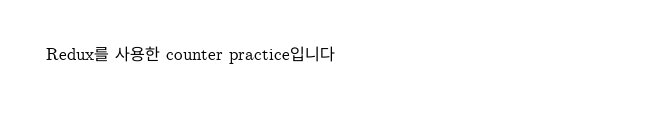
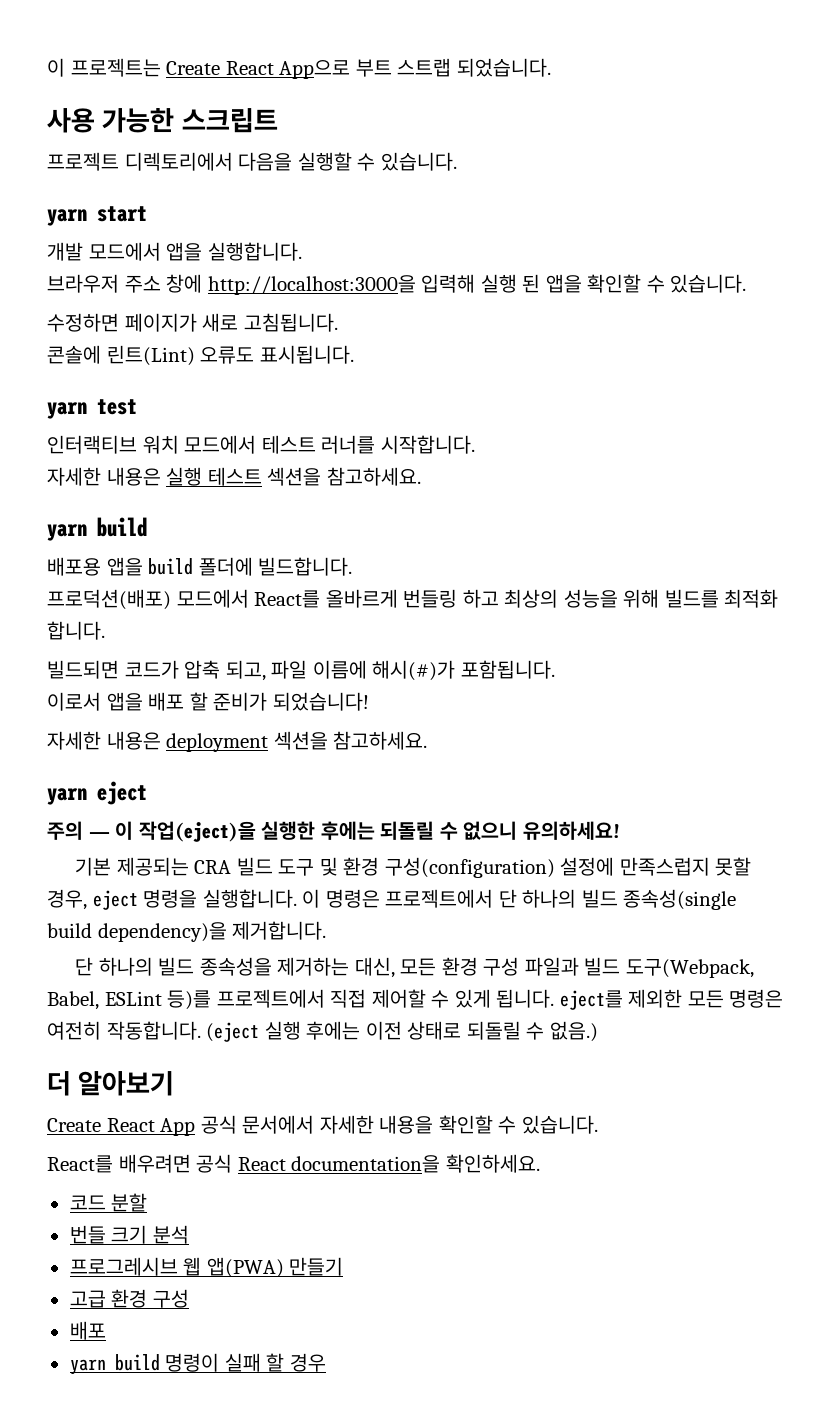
[46,46,335,64] Redux를 사용한 counter practice입니다 -> [47,58,551,79] [47,108,278,133] [47,152,457,171] [47,206,147,226] [47,242,302,261] [47,274,747,295] [47,313,338,332] [47,345,354,366] [47,399,137,419] [47,435,475,454] [47,467,421,486] [47,517,147,541] [47,557,353,576] [47,589,779,610] [47,621,105,640] [47,660,555,681] [47,692,369,711] [47,731,428,752] [47,781,147,805] [47,821,620,842] [74,857,752,878] [47,889,737,910] [47,921,327,942] [74,957,754,978] [47,989,784,1010] [47,1021,598,1042] [47,1071,175,1096] [47,1115,598,1136] [47,1154,540,1173] [69,1193,148,1212] [69,1225,189,1244] [69,1257,344,1278] [69,1289,189,1308] [69,1321,106,1340] [69,1353,326,1375] 이 프로젝트는 Create React App으로 부트 스트랩 되었습니다. // 사용 가능한 스크립트 // 프로젝트 디렉토리에서 다음을 실행할 수 있습니다. // yarn start // 개발 모드에서 앱을 실행합니다. // 브라우저 주소 창에 http://localhost:3000을 입력해 실행 된 앱을 확인할 수 있습니다. // 수정하면 페이지가 새로 고침됩니다. // 콘솔에 린트(Lint) 오류도 표시됩니다. // yarn test // 인터랙티브 워치 모드에서 테스트 러너를 시작합니다. // 자세한 내용은 실행 테스트 섹션을 참고하세요. // yarn build // 배포용 앱을 build 폴더에 빌드합니다. // 프로덕션(배포) 모드에서 React를 올바르게 번들링 하고 최상의 성능을 위해 빌드를 최적화 합니다. // 빌드되면 코드가 압축 되고, 파일 이름에 해시(#)가 포함됩니다. // 이로서 앱을 배포 할 준비가 되었습니다! // 자세한 내용은 deployment 섹션을 참고하세요. // yarn eject // 주의 — 이 작업(eject)을 실행한 후에는 되돌릴 수 없으니 유의하세요! // 기본 제공되는 CRA 빌드 도구 및 환경 구성(configuration) 설정에 만족스럽지 못할 경우, eject 명령을 실행합니다. 이 명령은 프로젝트에서 단 하나의 빌드 종속성(single build dependency)을 제거합니다. // 단 하나의 빌드 종속성을 제거하는 대신, 모든 환경 구성 파일과 빌드 도구(Webpack, Babel, ESLint 등)를 프로젝트에서 직접 제어할 수 있게 됩니다. eject를 제외한 모든 명령은 여전히 작동합니다. (eject 실행 후에는 이전 상태로 되돌릴 수 없음.) // 더 알아보기 // Create React App 공식 문서에서 자세한 내용을 확인할 수 있습니다. // React를 배우려면 공식 React documentation을 확인하세요. // 코드 분할 // 번들 크기 분석 // 프로그레시브 웹 앱(PWA) 만들기 // 고급 환경 구성 // 배포 // yarn build 명령이 실패 할 경우

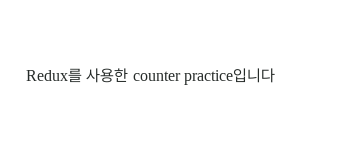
[47,58,551,79] [47,108,278,133] [47,152,457,171] [47,206,147,226] [47,242,302,261] [47,274,747,295] [47,313,338,332] [47,345,354,366] [47,399,137,419] [47,435,475,454] [47,467,421,486] [47,517,147,541] [47,557,353,576] [47,589,779,610] [47,621,105,640] [47,660,555,681] [47,692,369,711] [47,731,428,752] [47,781,147,805] [47,821,620,842] [74,857,752,878] [47,889,737,910] [47,921,327,942] [74,957,754,978] [47,989,784,1010] [47,1021,598,1042] [47,1071,175,1096] [47,1115,598,1136] [47,1154,540,1173] [69,1193,148,1212] [69,1225,189,1244] [69,1257,344,1278] [69,1289,189,1308] [69,1321,106,1340] [69,1353,326,1375] 이 프로젝트는 Create React App으로 부트 스트랩 되었습니다. // 사용 가능한 스크립트 // 프로젝트 디렉토리에서 다음을 실행할 수 있습니다. // yarn start // 개발 모드에서 앱을 실행합니다. // 브라우저 주소 창에 http://localhost:3000을 입력해 실행 된 앱을 확인할 수 있습니다. // 수정하면 페이지가 새로 고침됩니다. // 콘솔에 린트(Lint) 오류도 표시됩니다. // yarn test // 인터랙티브 워치 모드에서 테스트 러너를 시작합니다. // 자세한 내용은 실행 테스트 섹션을 참고하세요. // yarn build // 배포용 앱을 build 폴더에 빌드합니다. // 프로덕션(배포) 모드에서 React를 올바르게 번들링 하고 최상의 성능을 위해 빌드를 최적화 합니다. // 빌드되면 코드가 압축 되고, 파일 이름에 해시(#)가 포함됩니다. // 이로서 앱을 배포 할 준비가 되었습니다! // 자세한 내용은 deployment 섹션을 참고하세요. // yarn eject // 주의 — 이 작업(eject)을 실행한 후에는 되돌릴 수 없으니 유의하세요! // 기본 제공되는 CRA 빌드 도구 및 환경 구성(configuration) 설정에 만족스럽지 못할 경우, eject 명령을 실행합니다. 이 명령은 프로젝트에서 단 하나의 빌드 종속성(single build dependency)을 제거합니다. // 단 하나의 빌드 종속성을 제거하는 대신, 모든 환경 구성 파일과 빌드 도구(Webpack, Babel, ESLint 등)를 프로젝트에서 직접 제어할 수 있게 됩니다. eject를 제외한 모든 명령은 여전히 작동합니다. (eject 실행 후에는 이전 상태로 되돌릴 수 없음.) // 더 알아보기 // Create React App 공식 문서에서 자세한 내용을 확인할 수 있습니다. // React를 배우려면 공식 React documentation을 확인하세요. // 코드 분할 // 번들 크기 분석 // 프로그레시브 웹 앱(PWA) 만들기 // 고급 환경 구성 // 배포 // yarn build 명령이 실패 할 경우 -> [26,68,275,85] Redux를 사용한 counter practice입니다

